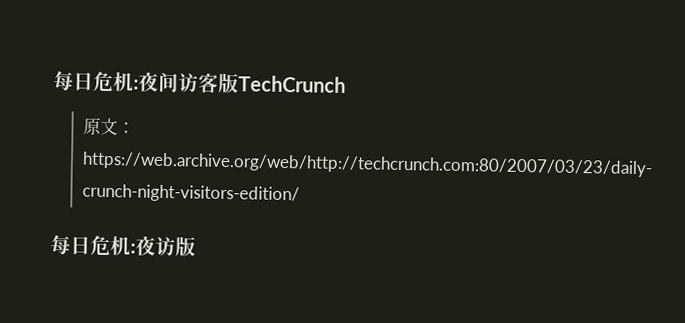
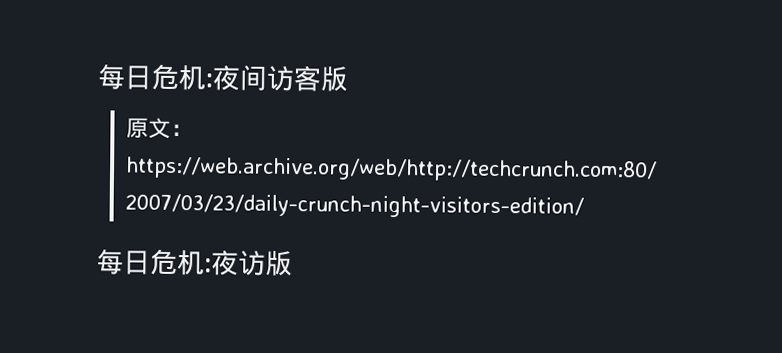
[238,75,346,94] TechCrunch -> (349, 79) none

